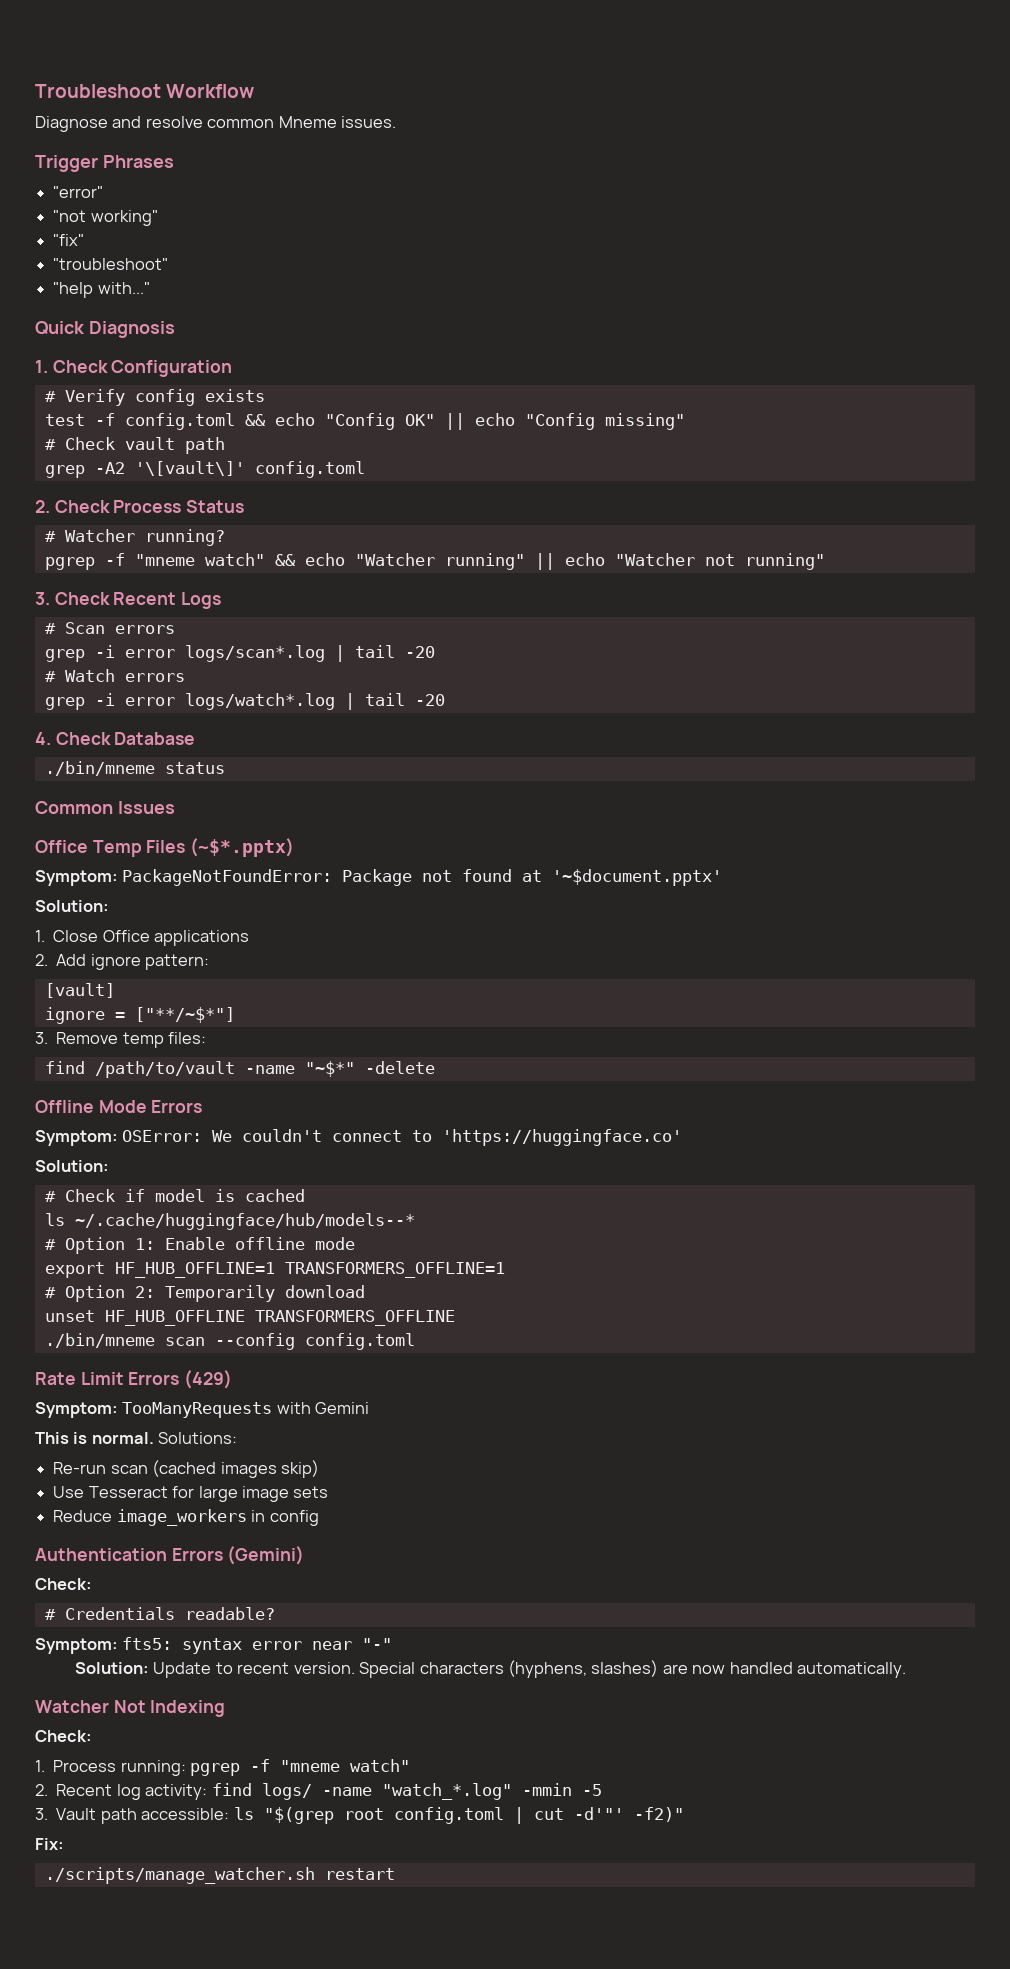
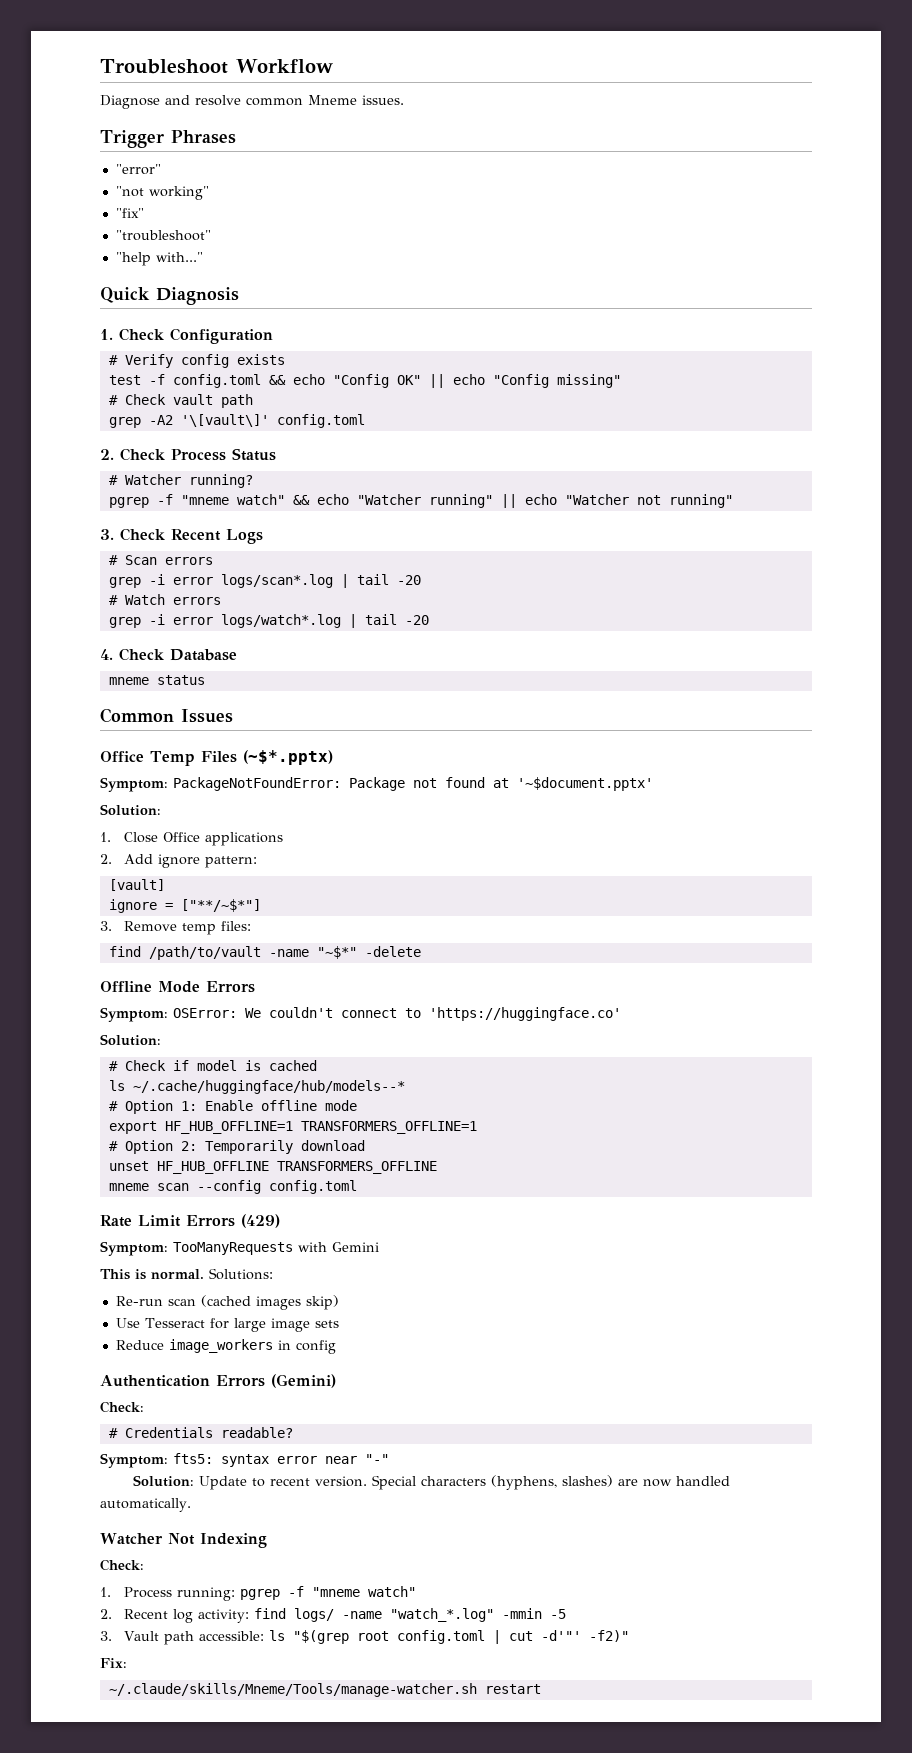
[44,761,155,776] ./bin/mneme -> [108,677,149,685] mneme
[44,1333,155,1348] ./bin/mneme -> [108,1183,149,1191] mneme
[44,1867,315,1884] ./scripts/manage_watcher.sh -> [108,1683,477,1697] ~/.claude/skills/Mneme/Tools/manage-watcher.sh

